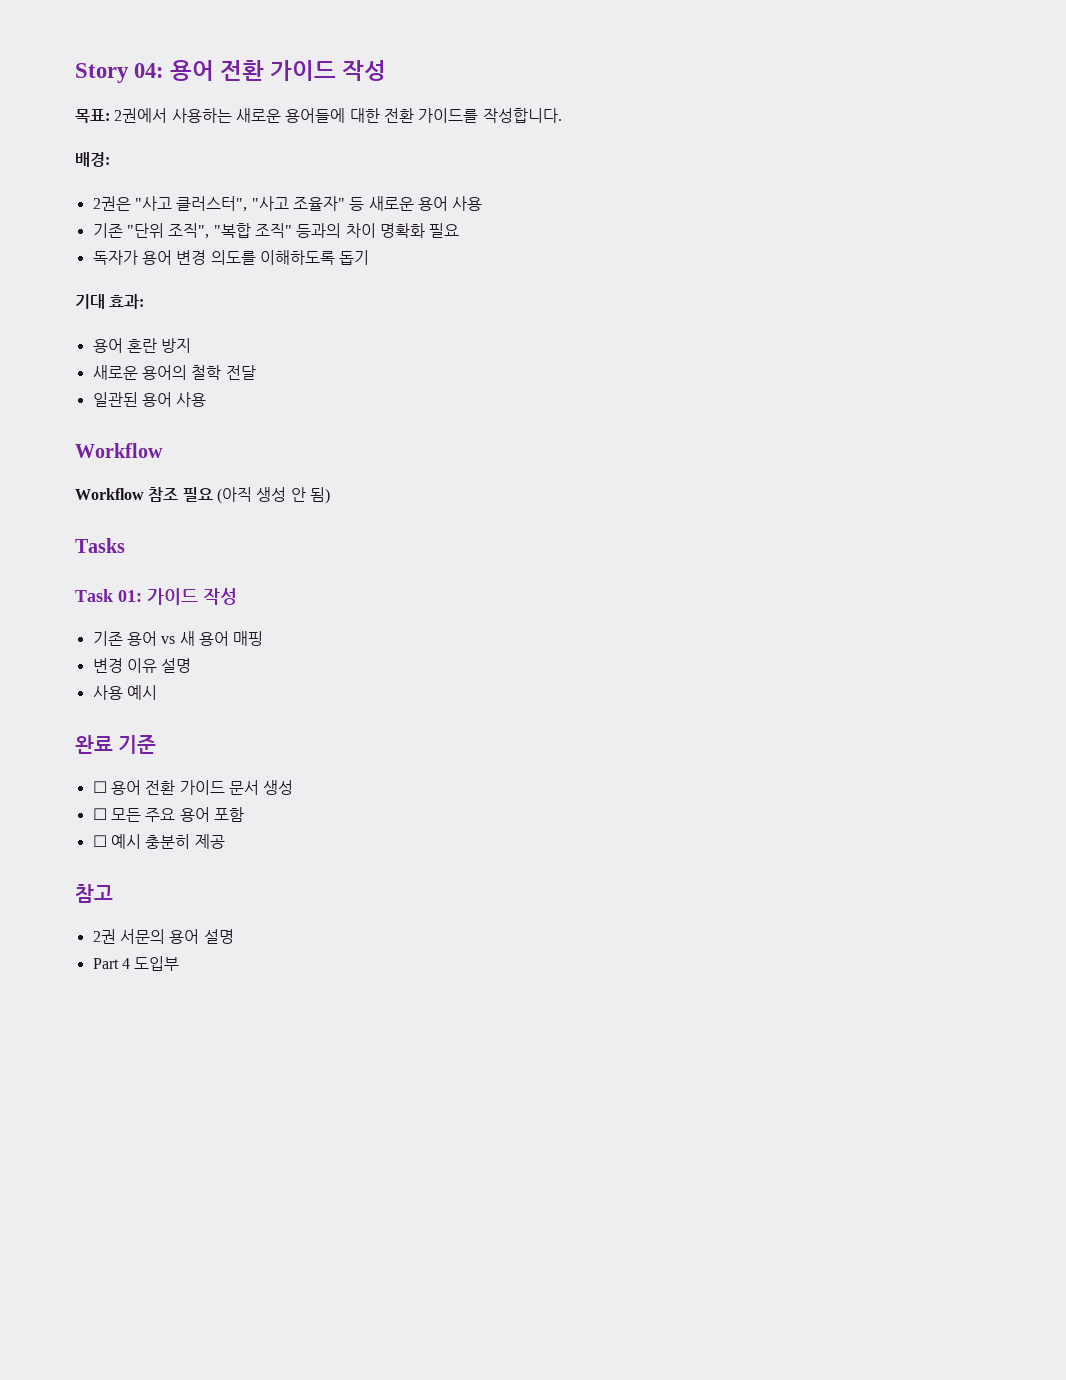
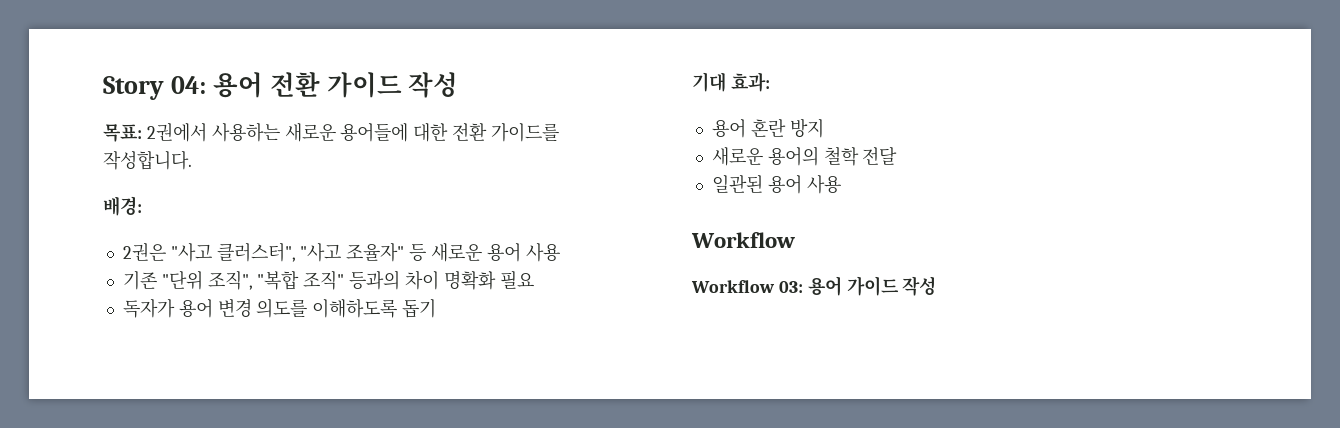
[148,487,330,504] [75,538,125,553] [75,588,237,605] [92,631,264,646] [92,658,192,673] [92,685,157,700] [75,735,157,754] [92,780,294,795] [92,807,244,822] [92,834,225,849] [75,884,113,903] [92,929,234,944] [92,956,180,971] 참조 필요 (아직 생성 안 됨) // Tasks // Task 01: 가이드 작성 // 기존 용어 vs 새 용어 매핑 // 변경 이유 설명 // 사용 예시 // 완료 기준 // ☐ 용어 전환 가이드 문서 생성 // ☐ 모든 주요 용어 포함 // ☐ 예시 충분히 제공 // 참고 // 2권 서문의 용어 설명 // Part 4 도입부 -> [778,276,937,296] 03: 용어 가이드 작성

